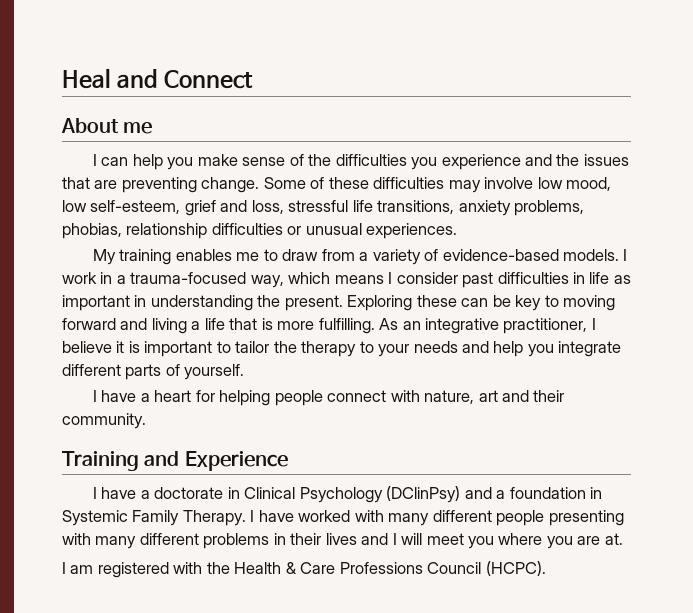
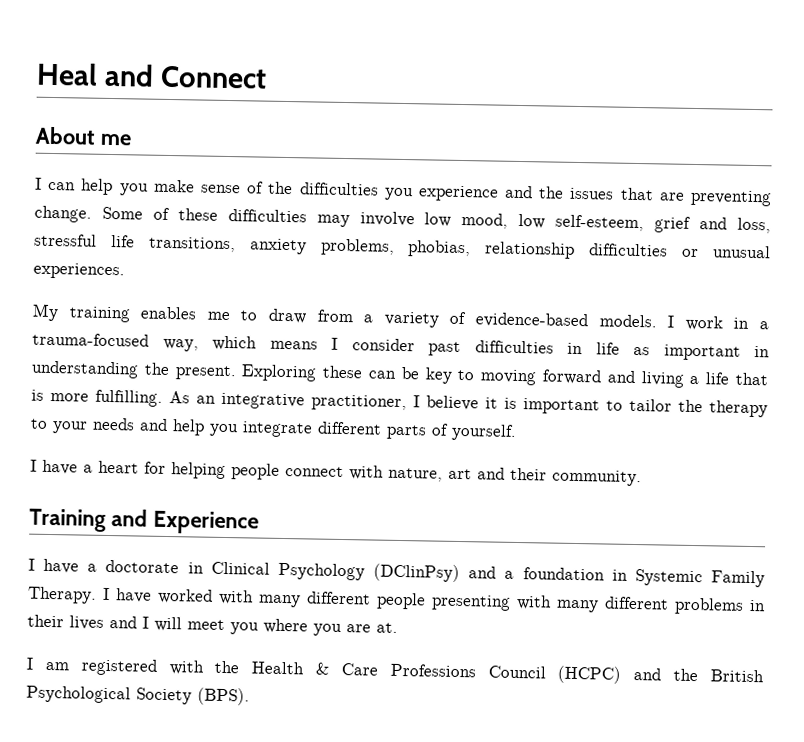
[485,561,546,576] (HCPC). -> [557,665,764,684] [26,685,250,706] (HCPC) and the British Psychological Society (BPS).

